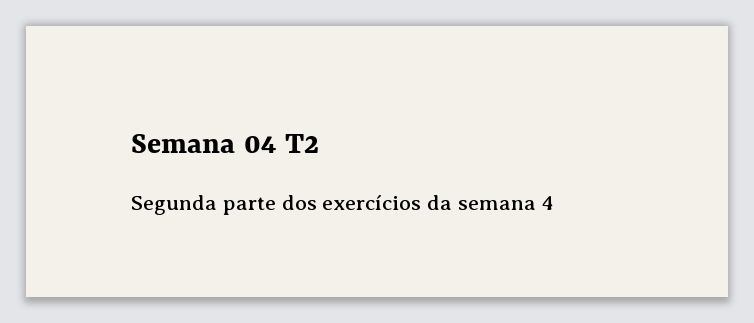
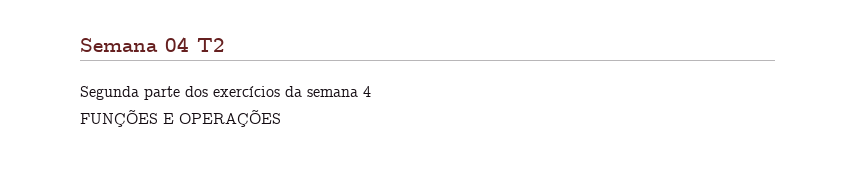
(554, 203) none -> [80,109,281,127] // FUNÇÕES E OPERAÇÕES

